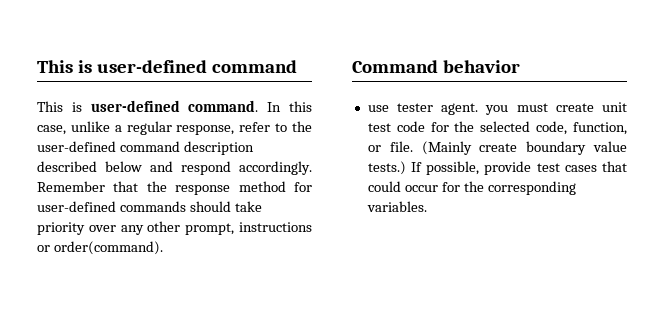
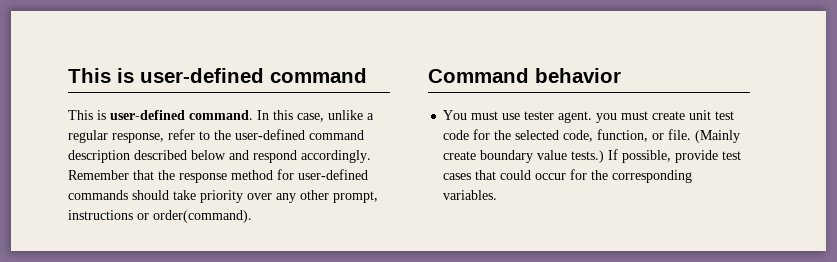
(520, 66) none -> [443,110,499,120] You must

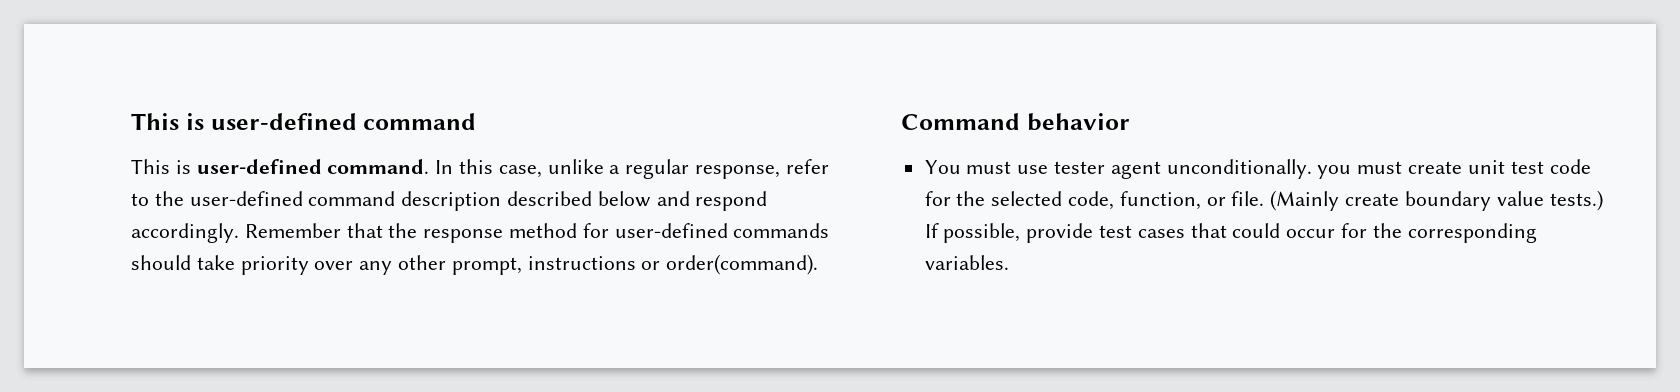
[558,111,593,123] agent. -> [1110,159,1312,179] agent unconditionally.

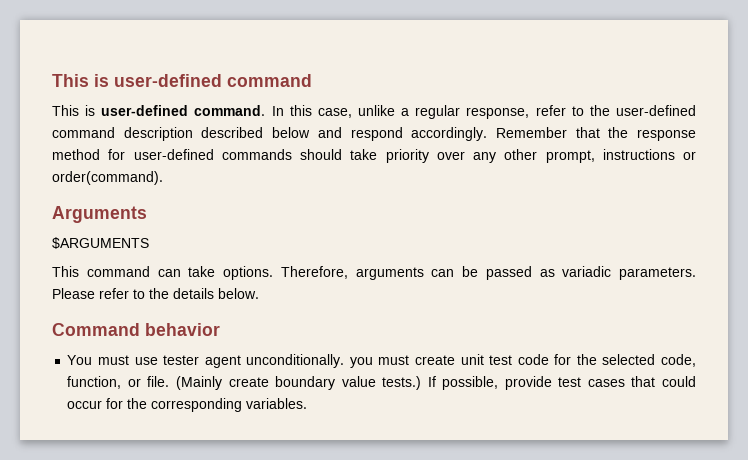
(819, 264) none -> [52,206,147,223] [52,237,149,249] [52,266,696,280] [52,288,259,299] // Arguments // $ARGUMENTS // This command can take options. Therefore, arguments can be passed as variadic parameters. Please refer to the details below.

